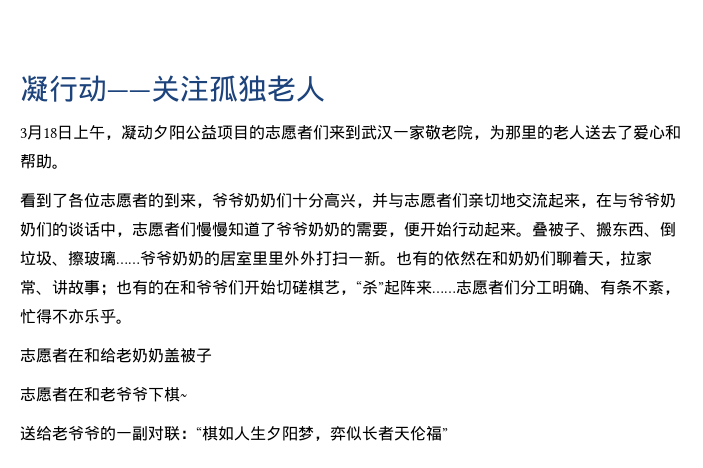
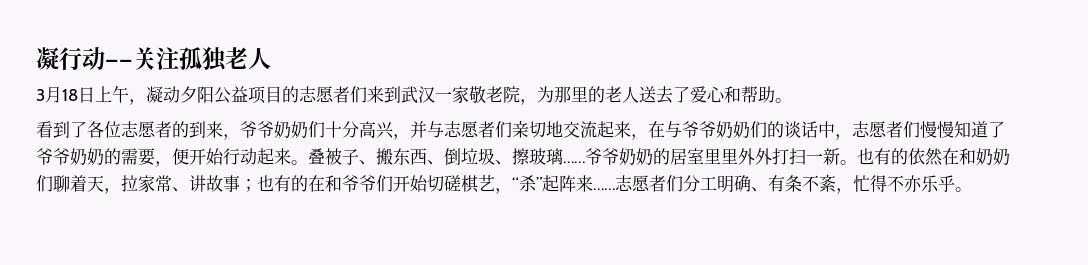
[20,347,212,363] [20,387,187,402] [20,425,448,441] // 志愿者在和给老奶奶盖被子 // 志愿者在和老爷爷下棋~ // 送给老爷爷的一副对联：“棋如人生夕阳梦，弈似长者天伦福” -> (972, 189) none

